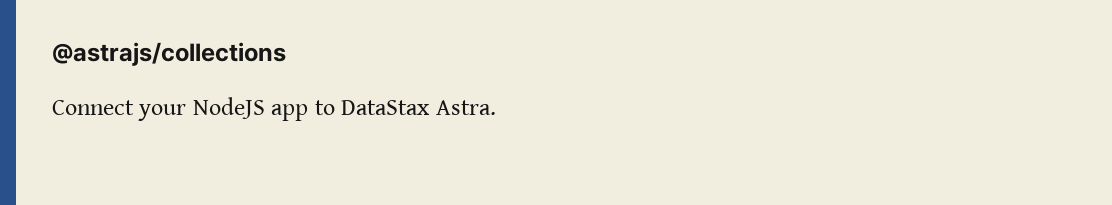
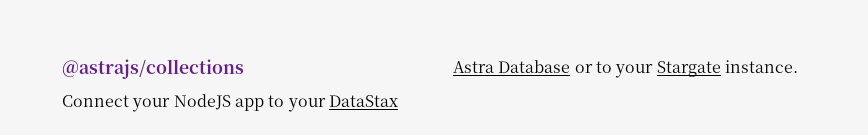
[341,100,496,115] DataStax Astra. -> [287,95,398,112] [453,60,798,78] your DataStax Astra Database or to your Stargate instance.

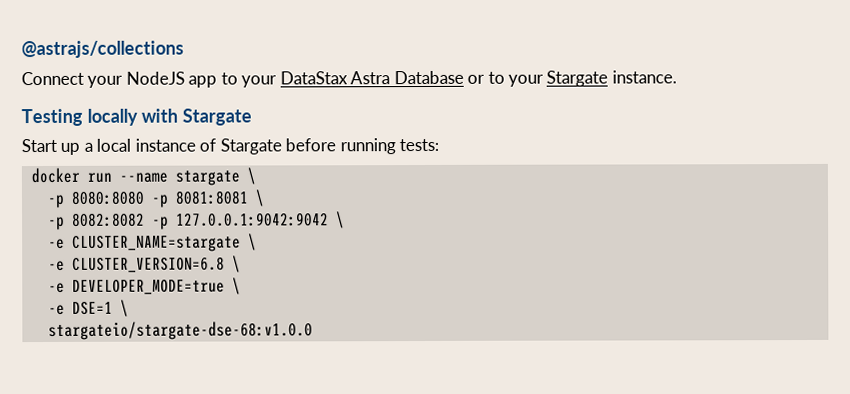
(798, 66) none -> [21,108,253,127] [21,138,440,155] [30,167,256,186] [46,189,265,208] [47,211,345,230] [47,233,257,252] [47,255,241,273] [47,277,241,295] [47,299,129,317] [47,321,313,340] // Testing locally with Stargate // Start up a local instance of Stargate before running tests: // docker run --name stargate \ // -p 8080:8080 -p 8081:8081 \ // -p 8082:8082 -p 127.0.0.1:9042:9042 \ // -e CLUSTER_NAME=stargate \ // -e CLUSTER_VERSION=6.8 \ // -e DEVELOPER_MODE=true \ // -e DSE=1 \ // stargateio/stargate-dse-68:v1.0.0

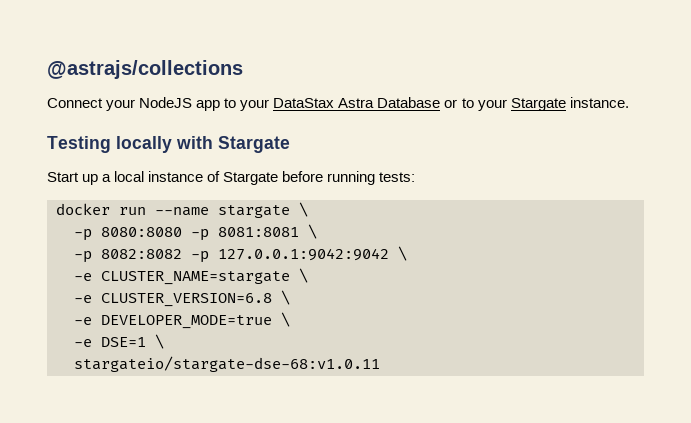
[47,321,313,340] stargateio/stargate-dse-68:v1.0.0 -> [74,356,380,372] stargateio/stargate-dse-68:v1.0.11

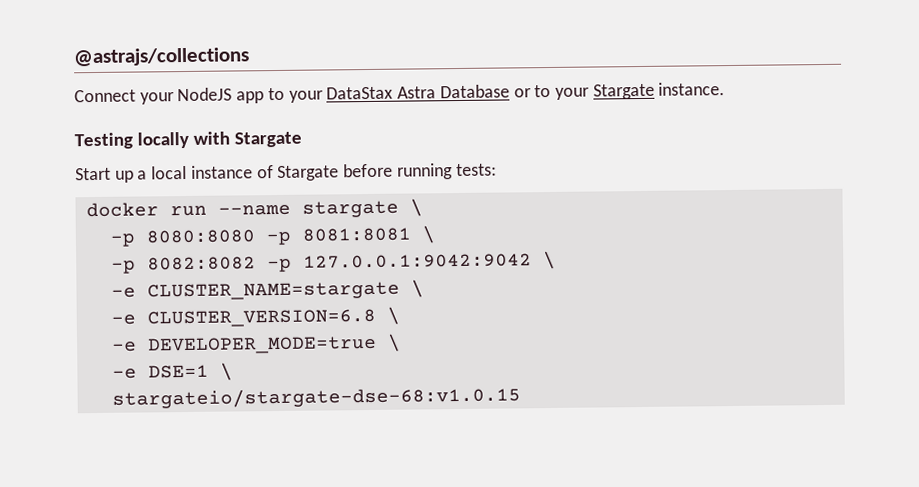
[74,356,380,372] stargateio/stargate-dse-68:v1.0.11 -> [111,386,521,409] stargateio/stargate-dse-68:v1.0.15

